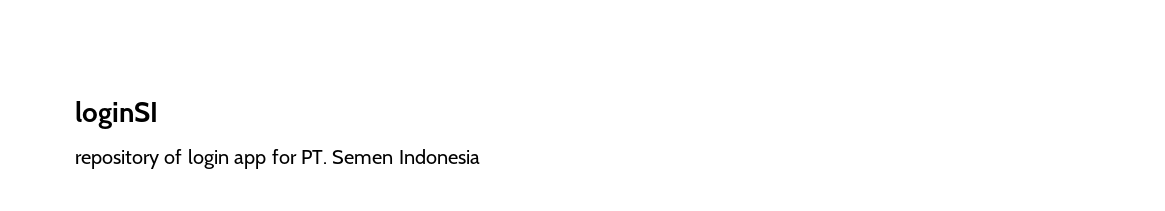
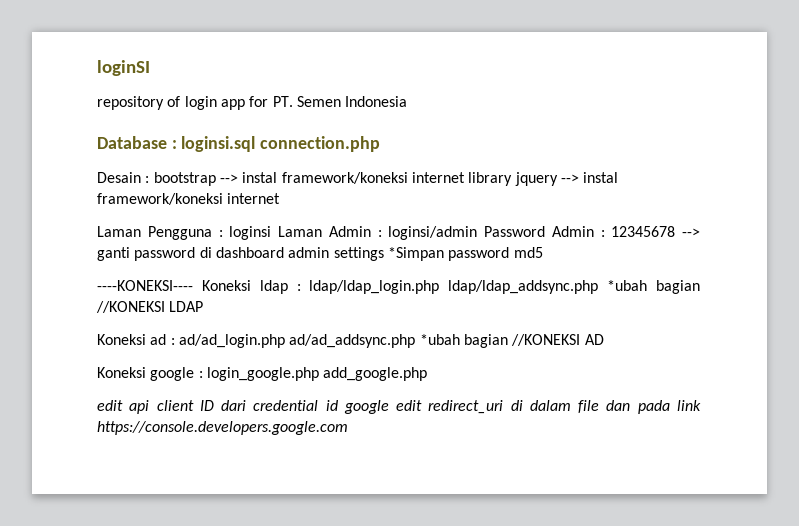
(480, 156) none -> [97,136,381,152] [97,172,619,186] [97,193,281,205] [97,226,700,240] [97,247,543,261] [97,280,700,294] [96,301,204,313] [97,334,604,348] [97,367,428,381] [97,400,701,414] [97,421,348,435] // Database : loginsi.sql connection.php // Desain : bootstrap --> instal framework/koneksi internet library jquery --> instal framework/koneksi internet // Laman Pengguna : loginsi Laman Admin : loginsi/admin Password Admin : 12345678 --> ganti password di dashboard admin settings *Simpan password md5 // ----KONEKSI---- Koneksi ldap : ldap/ldap_login.php ldap/ldap_addsync.php *ubah bagian //KONEKSI LDAP // Koneksi ad : ad/ad_login.php ad/ad_addsync.php *ubah bagian //KONEKSI AD // Koneksi google : login_google.php add_google.php // edit api client ID dari credential id google edit redirect_uri di dalam file dan pada link https://console.developers.google.com

